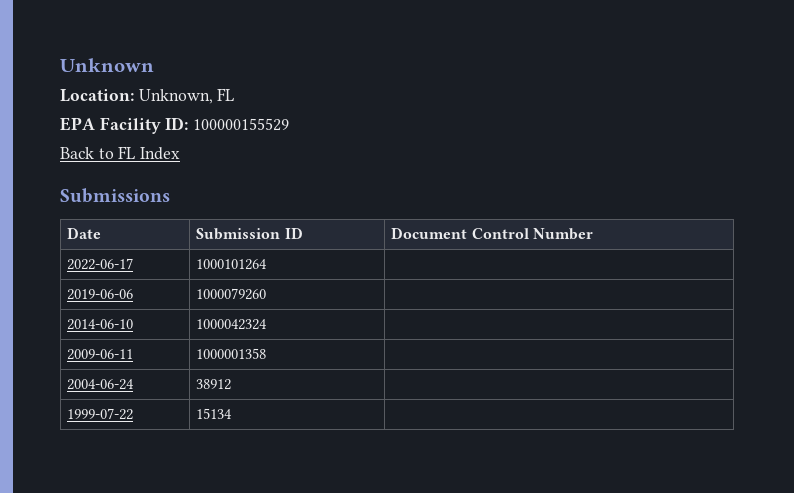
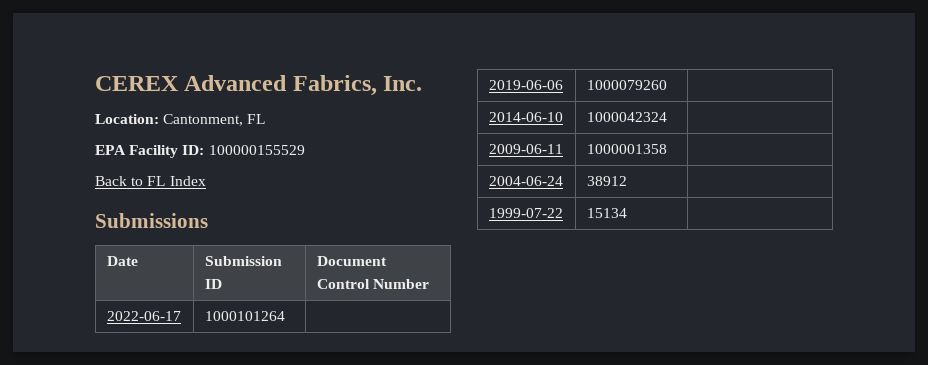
[60,58,154,72] Unknown -> [95,75,423,96] CEREX Advanced Fabrics, Inc.
[138,89,213,104] Unknown, -> [163,114,244,126] Cantonment,

